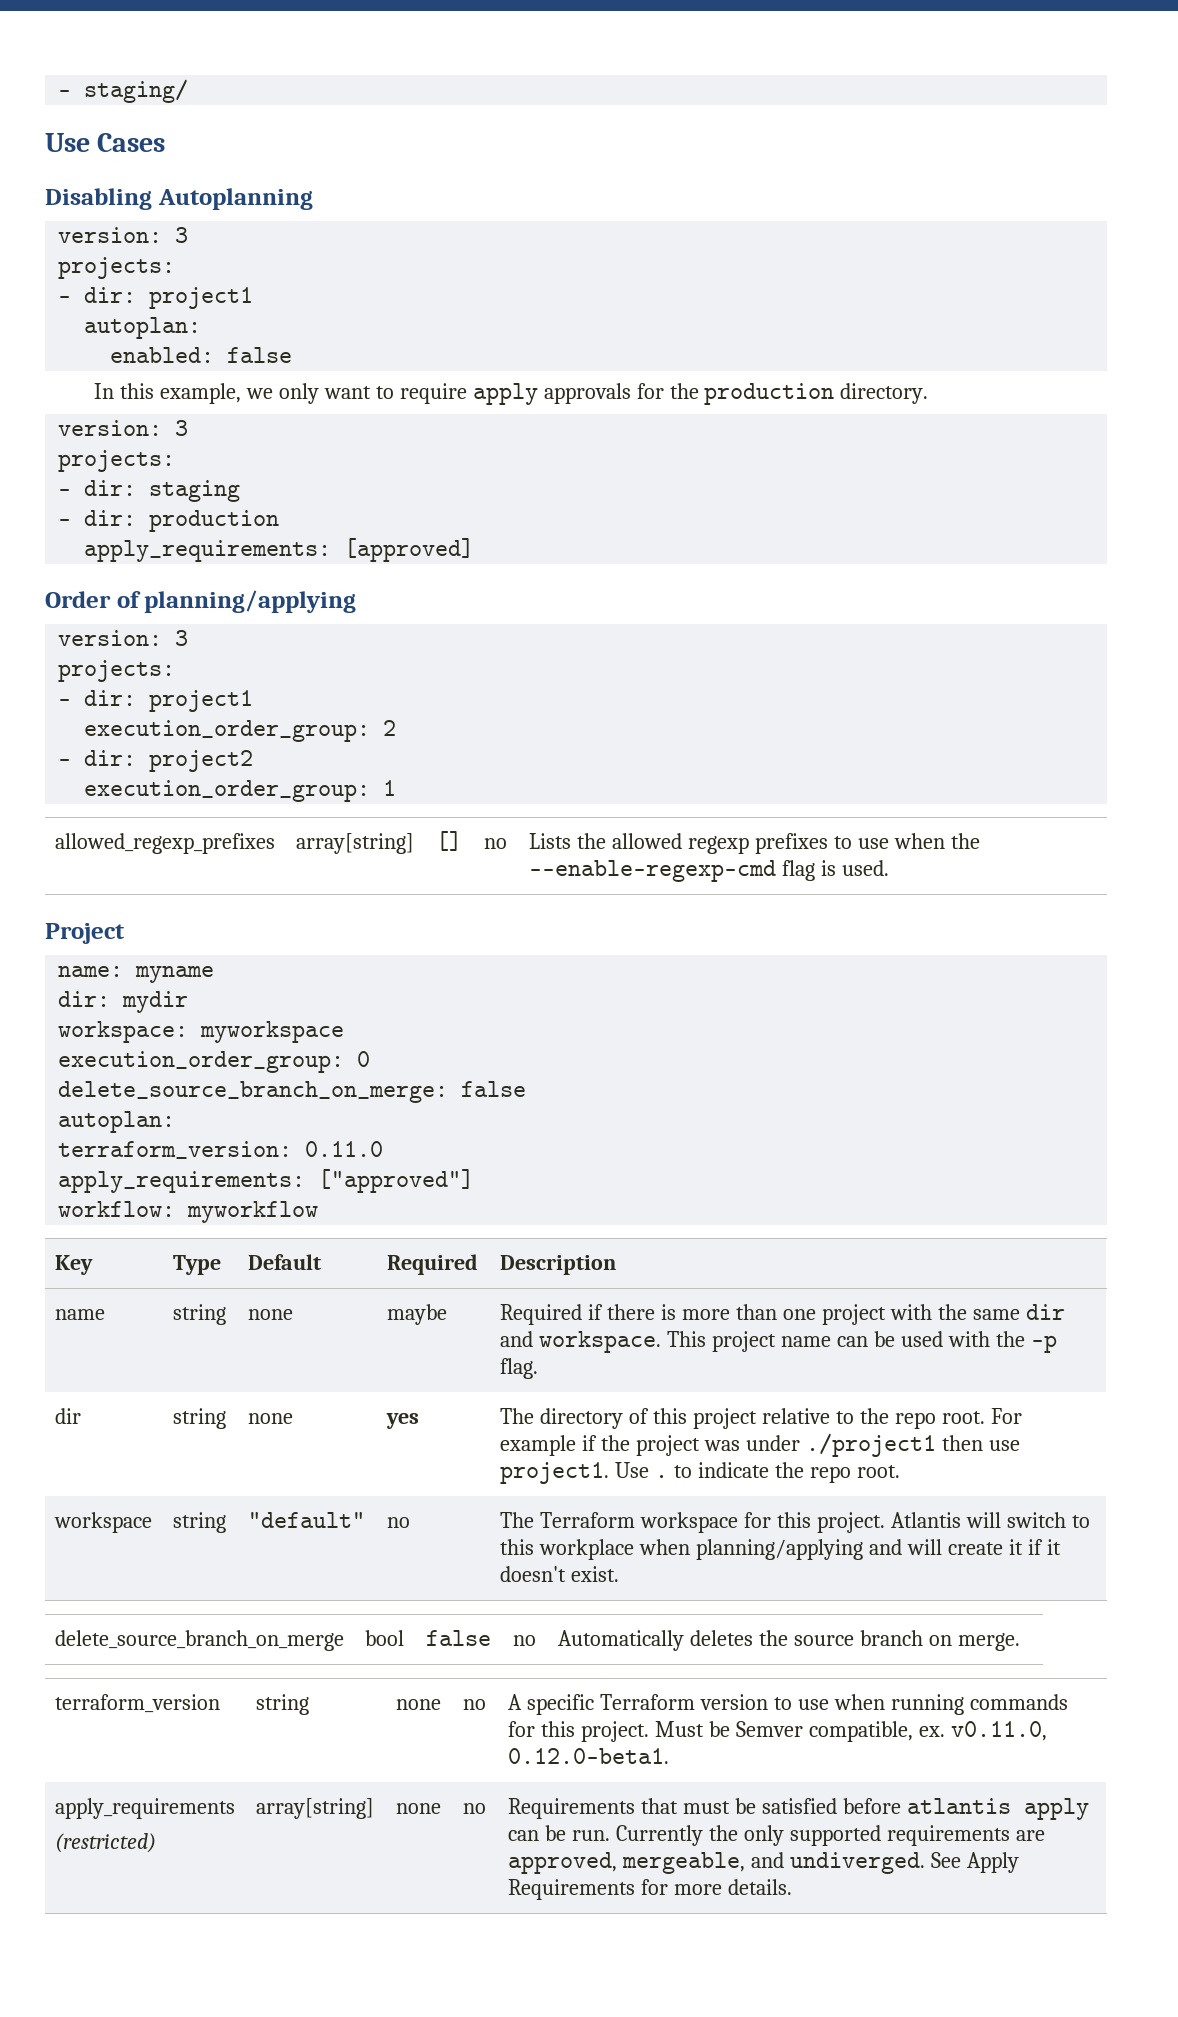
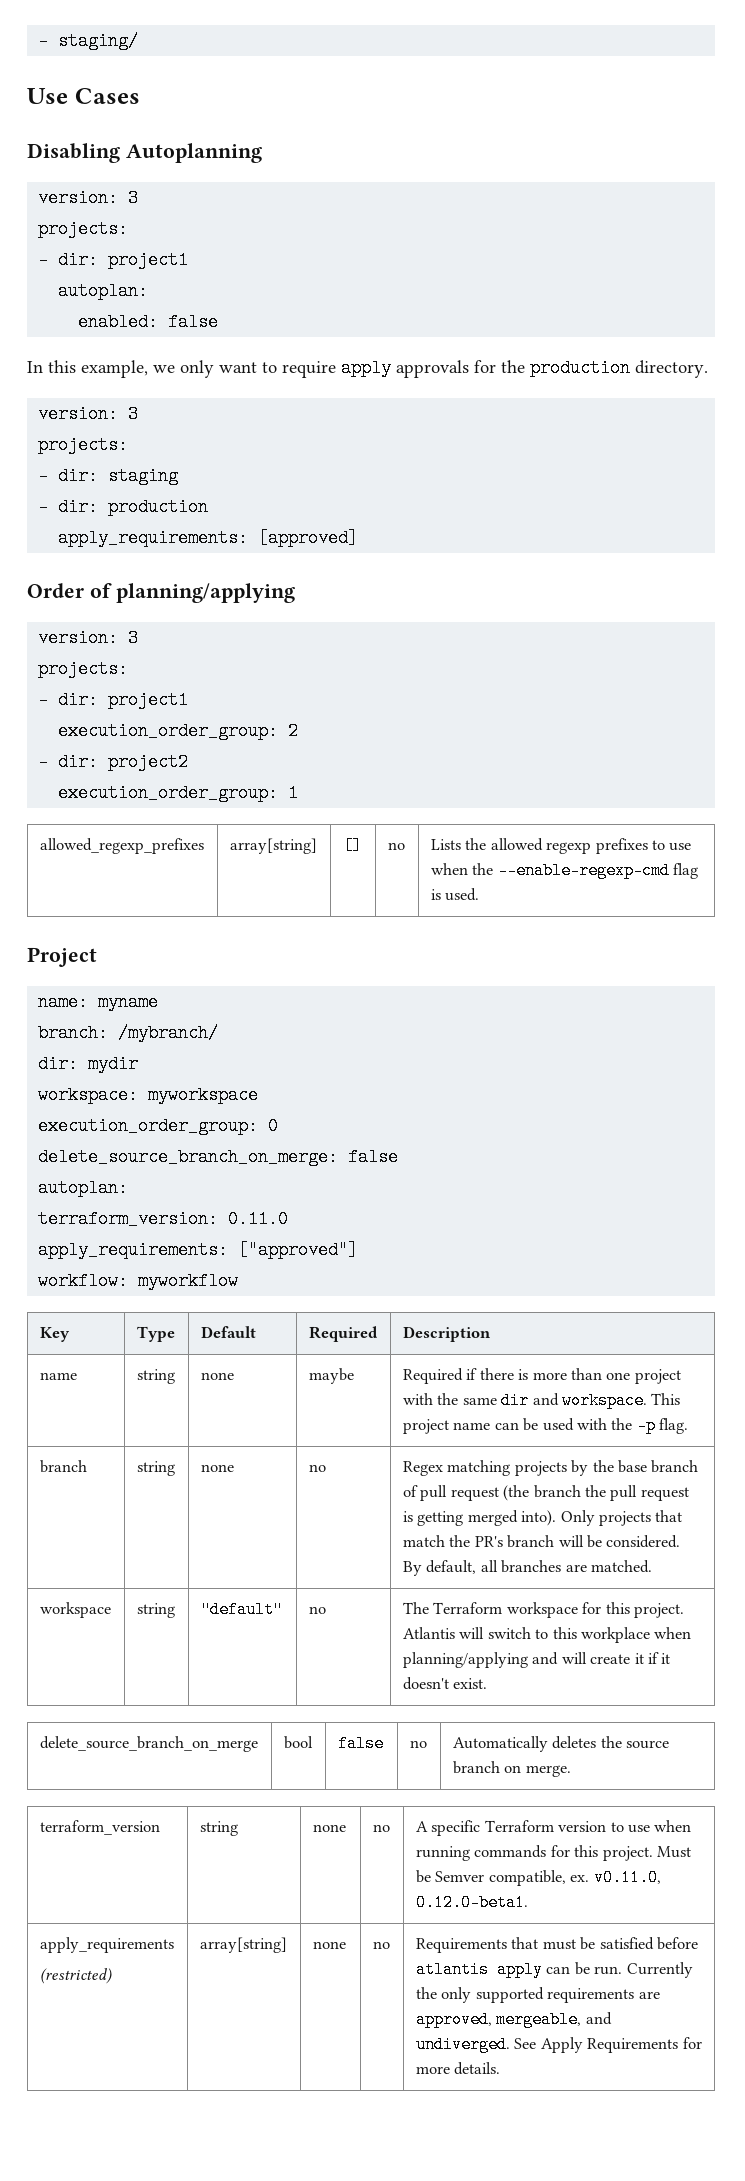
(215, 974) none -> [38,1024,219,1042] // branch: /mybranch/
[55,1408,82,1424] [173,1408,227,1429] [248,1413,294,1424] [386,1413,420,1429] [500,1408,1022,1429] [500,1433,1020,1457] [500,1462,901,1484] dir | string | none | yes | The directory of this project relative to the repo root. For example if the project was under ./project1 then use project1. Use . to indicate the repo root. -> [39,1460,87,1473] [136,1461,175,1476] [200,1464,234,1472] [308,1464,326,1472] [402,1460,699,1476] [402,1485,689,1501] [402,1510,683,1526] [402,1535,681,1548] [402,1560,652,1576] branch | string | none | no | Regex matching projects by the base branch of pull request (the branch the pull request is getting merged into). Only projects that match the PR's branch will be considered. By default, all branches are matched.

